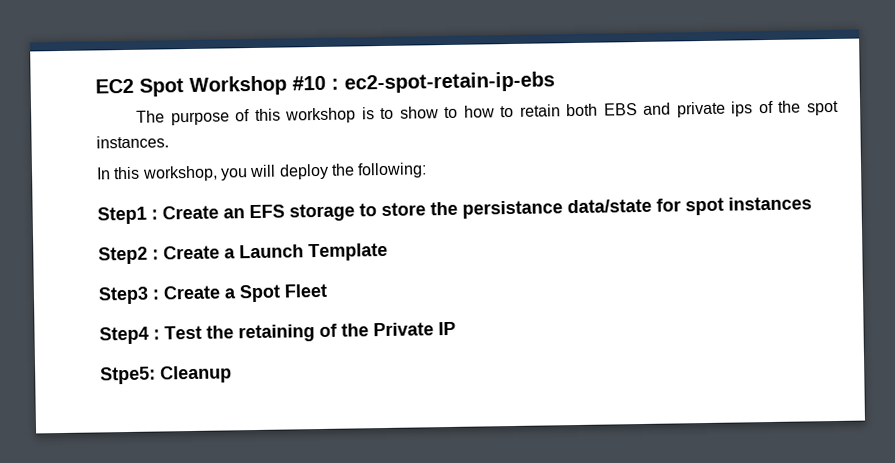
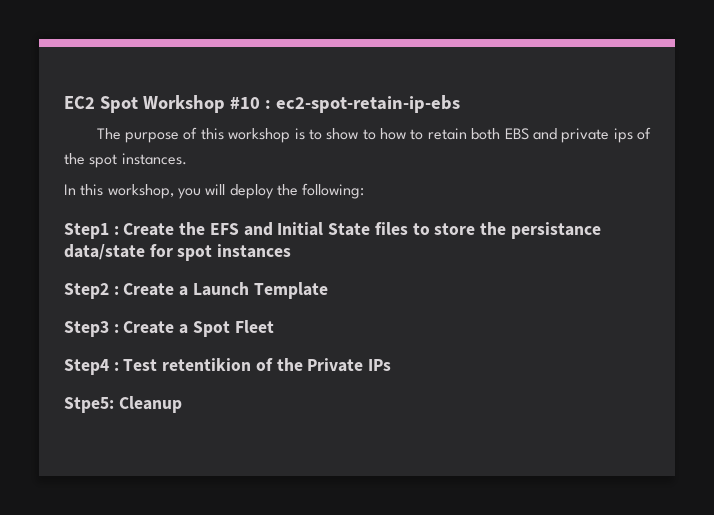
[223,203,355,222] an EFS storage -> [179,222,408,236] the EFS and Initial State files
[206,324,315,343] the retaining -> [162,358,252,371] retentikion
[438,321,456,336] IP -> [368,359,392,371] IPs

